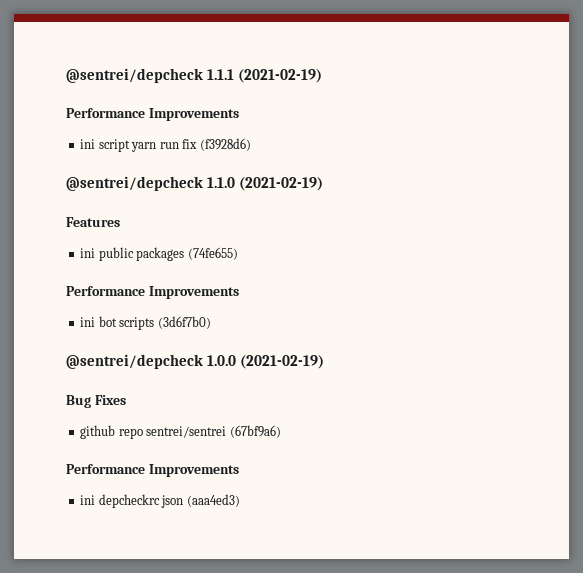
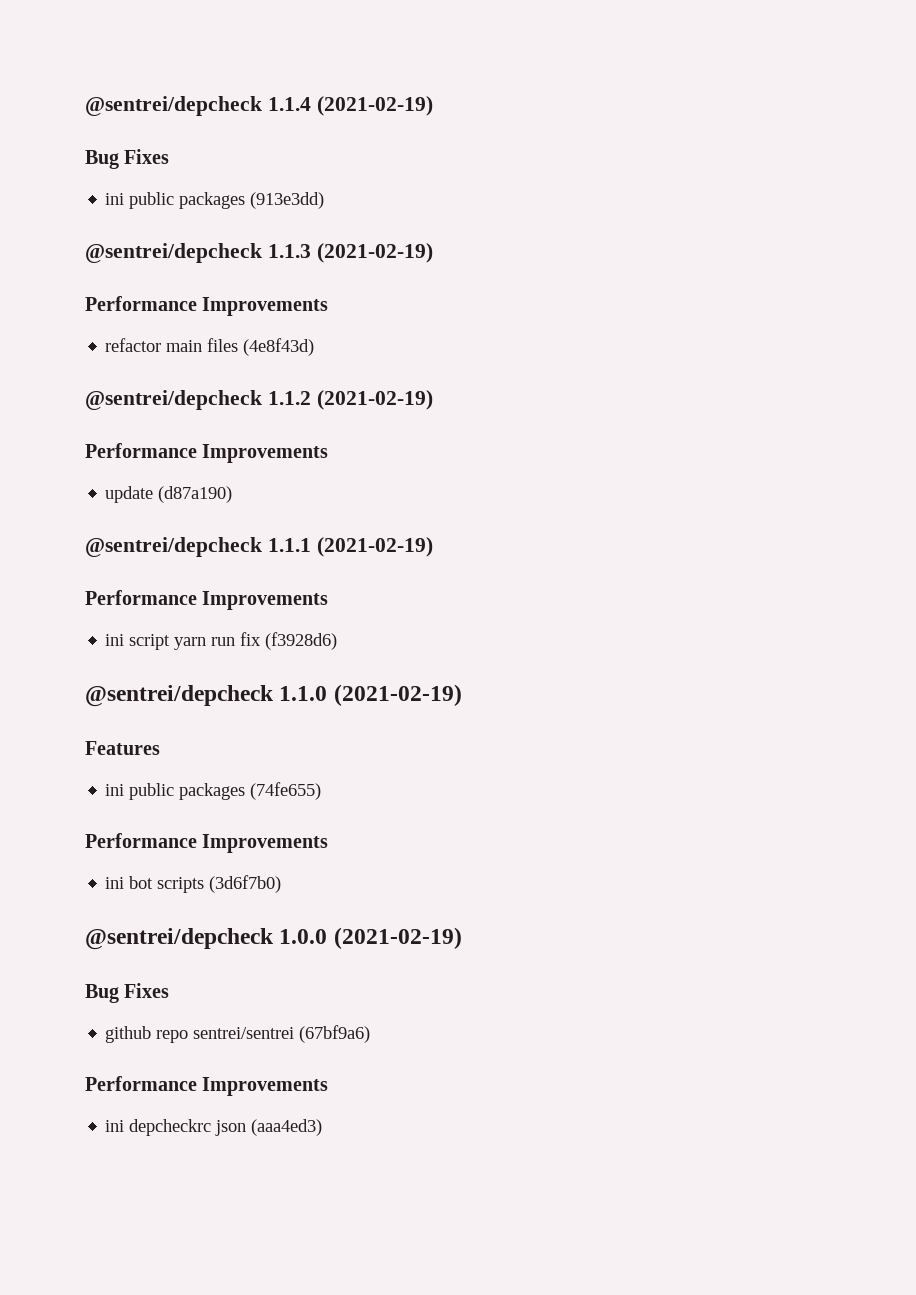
[66,68,203,83] @sentrei/depcheck -> [85,96,433,116] [85,149,170,169] [105,192,325,209] [85,243,433,263] [85,296,329,316] [105,338,315,356] [85,390,433,410] [85,443,329,463] [105,486,233,503] [85,537,262,557] @sentrei/depcheck 1.1.4 (2021-02-19) // Bug Fixes // ini public packages (913e3dd) // @sentrei/depcheck 1.1.3 (2021-02-19) // Performance Improvements // refactor main files (4e8f43d) // @sentrei/depcheck 1.1.2 (2021-02-19) // Performance Improvements // update (d87a190) // @sentrei/depcheck

